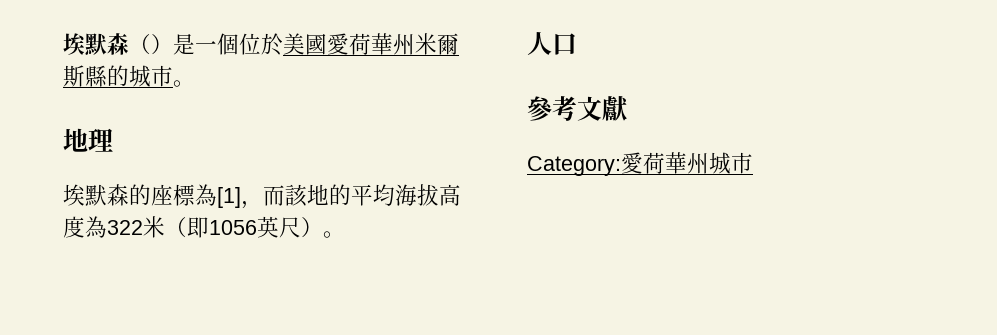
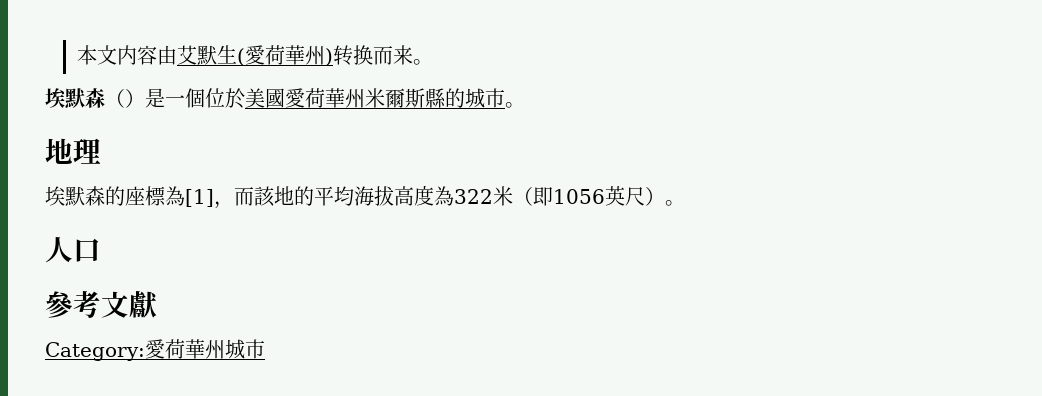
(63, 44) none -> [76,45,433,66] 本文内容由艾默生(愛荷華州)转换而来。 //

